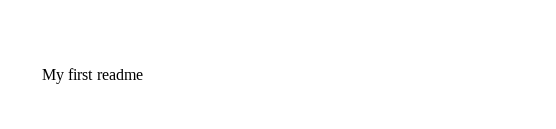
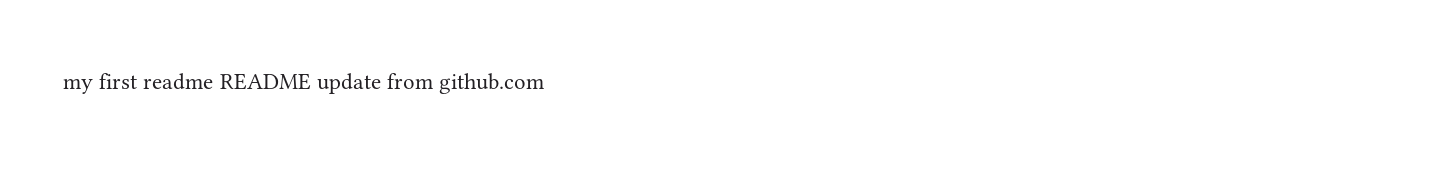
[42,69,64,84] My -> [63,78,93,94] my
(143, 74) none -> [219,73,545,94] README update from github.com

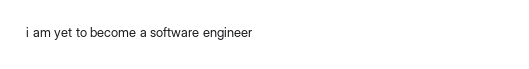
[63,73,545,94] my first readme README update from github.com -> [26,27,252,40] i am yet to become a software engineer

